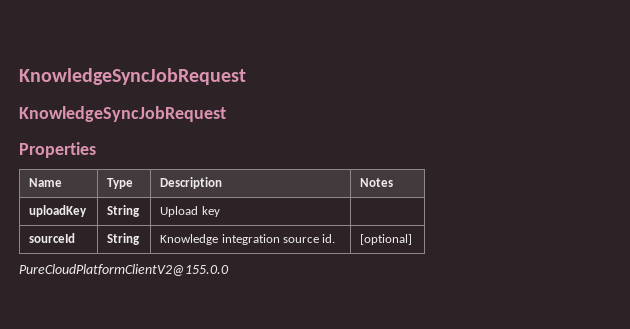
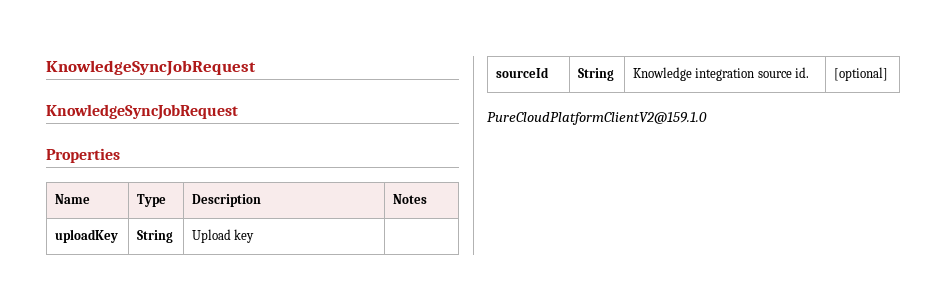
[19,264,229,276] PureCloudPlatformClientV2@155.0.0 -> [487,112,707,125] PureCloudPlatformClientV2@159.1.0

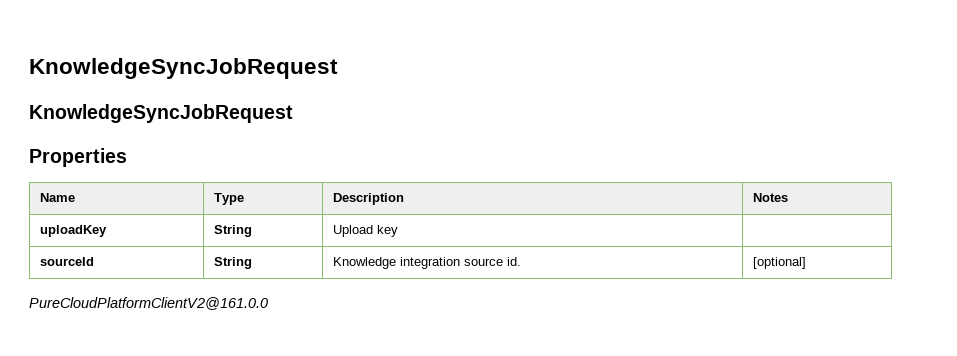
[487,112,707,125] PureCloudPlatformClientV2@159.1.0 -> [29,297,268,310] PureCloudPlatformClientV2@161.0.0

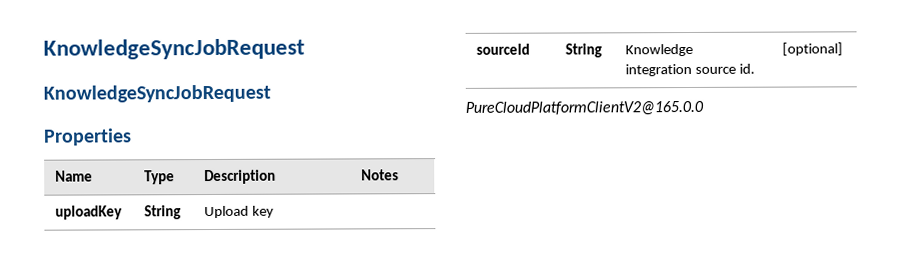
[29,297,268,310] PureCloudPlatformClientV2@161.0.0 -> [465,100,704,116] PureCloudPlatformClientV2@165.0.0

